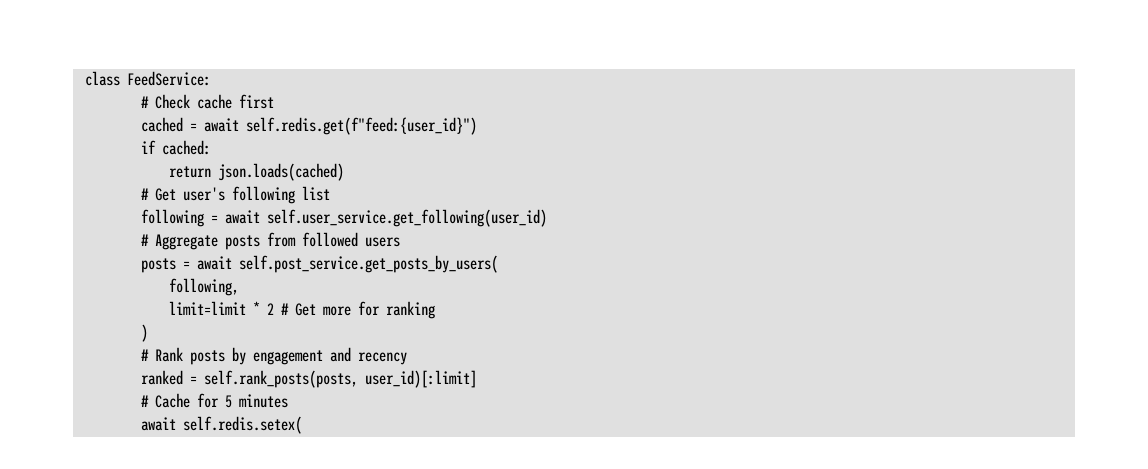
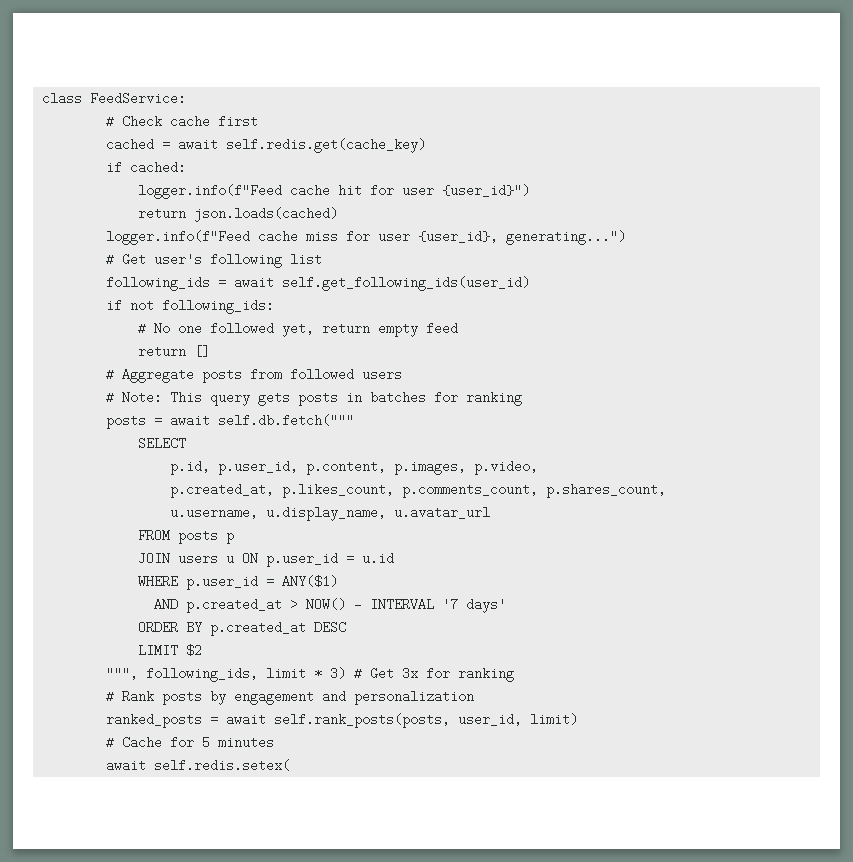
[246,117,477,135] self.redis.get(f"feed:{user_id}") -> [226,138,427,153] self.redis.get(cache_key)
[169,163,344,181] return json.loads(cached) -> [138,184,531,199] [138,207,339,222] [106,230,627,245] logger.info(f"Feed cache hit for user {user_id}") // return json.loads(cached) // logger.info(f"Feed cache miss for user {user_id}, generating...")
[141,209,547,227] following = await self.user_service.get_following(user_id) -> [106,276,531,291] [106,299,275,314] [138,322,459,337] [138,345,211,358] following_ids = await self.get_following_ids(user_id) // if not following_ids: // # No one followed yet, return empty feed // return []
[141,255,498,273] [169,278,239,296] [169,301,435,319] [141,324,148,342] posts = await self.post_service.get_posts_by_users( // following, // limit=limit * 2 # Get more for ranking // ) -> [106,391,523,406] [106,414,355,429] [138,437,187,450] [170,460,539,475] [170,483,667,498] [170,506,491,521] [138,529,235,544] [138,552,395,567] [138,575,339,590] [154,598,507,613] [138,621,347,636] [138,644,203,657] [106,667,515,682] # Note: This query gets posts in batches for ranking // posts = await self.db.fetch(""" // SELECT // p.id, p.user_id, p.content, p.images, p.video, // p.created_at, p.likes_count, p.comments_count, p.shares_count, // u.username, u.display_name, u.avatar_url // FROM posts p // JOIN users u ON p.user_id = u.id // WHERE p.user_id = ANY($1) // AND p.created_at > NOW() - INTERVAL '7 days' // ORDER BY p.created_at DESC // LIMIT $2 // """, following_ids, limit * 3) # Get 3x for ranking
[358,352,407,365] [141,370,477,388] recency // ranked = self.rank_posts(posts, user_id)[:limit] -> [354,690,475,705] [106,713,579,728] personalization // ranked_posts = await self.rank_posts(posts, user_id, limit)

